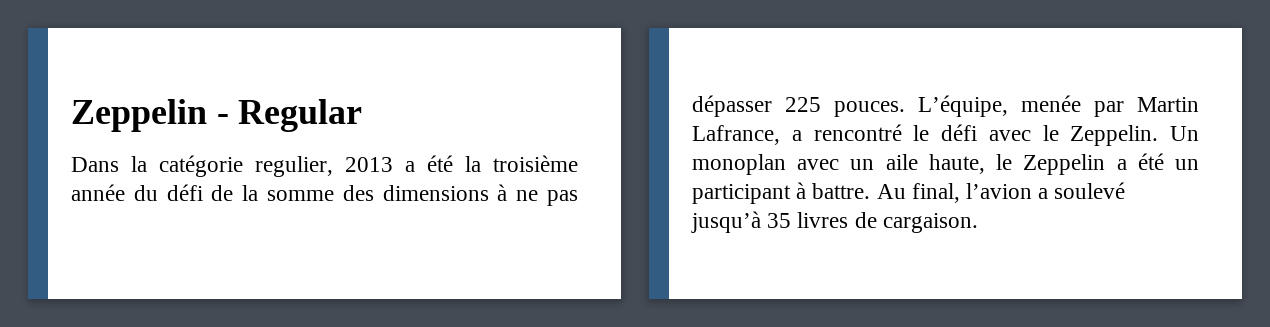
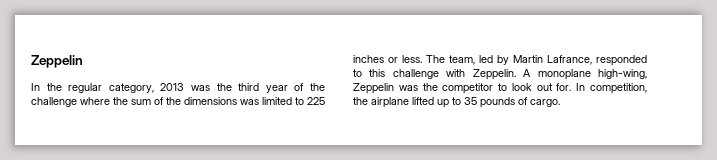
[71,99,363,132] [71,155,578,177] [71,184,578,206] [692,95,1199,117] [692,124,1199,146] [692,153,1199,175] [692,182,1126,204] [691,211,978,233] Zeppelin - Regular // Dans la catégorie regulier, 2013 a été la troisième année du défi de la somme des dimensions à ne pas dépasser 225 pouces. L’équipe, menée par Martin Lafrance, a rencontré le défi avec le Zeppelin. Un monoplan avec un aile haute, le Zeppelin a été un participant à battre. Au final, l’avion a soulevé jusqu’à 35 livres de cargaison. -> [31,55,83,68] [31,83,325,93] [31,97,325,107] [353,55,647,66] [353,69,647,80] [353,83,647,94] [353,97,560,108] Zeppelin // In the regular category, 2013 was the third year of the challenge where the sum of the dimensions was limited to 225 inches or less. The team, led by Martin Lafrance, responded to this challenge with Zeppelin. A monoplane high-wing, Zeppelin was the competitor to look out for. In competition, the airplane lifted up to 35 pounds of cargo.

